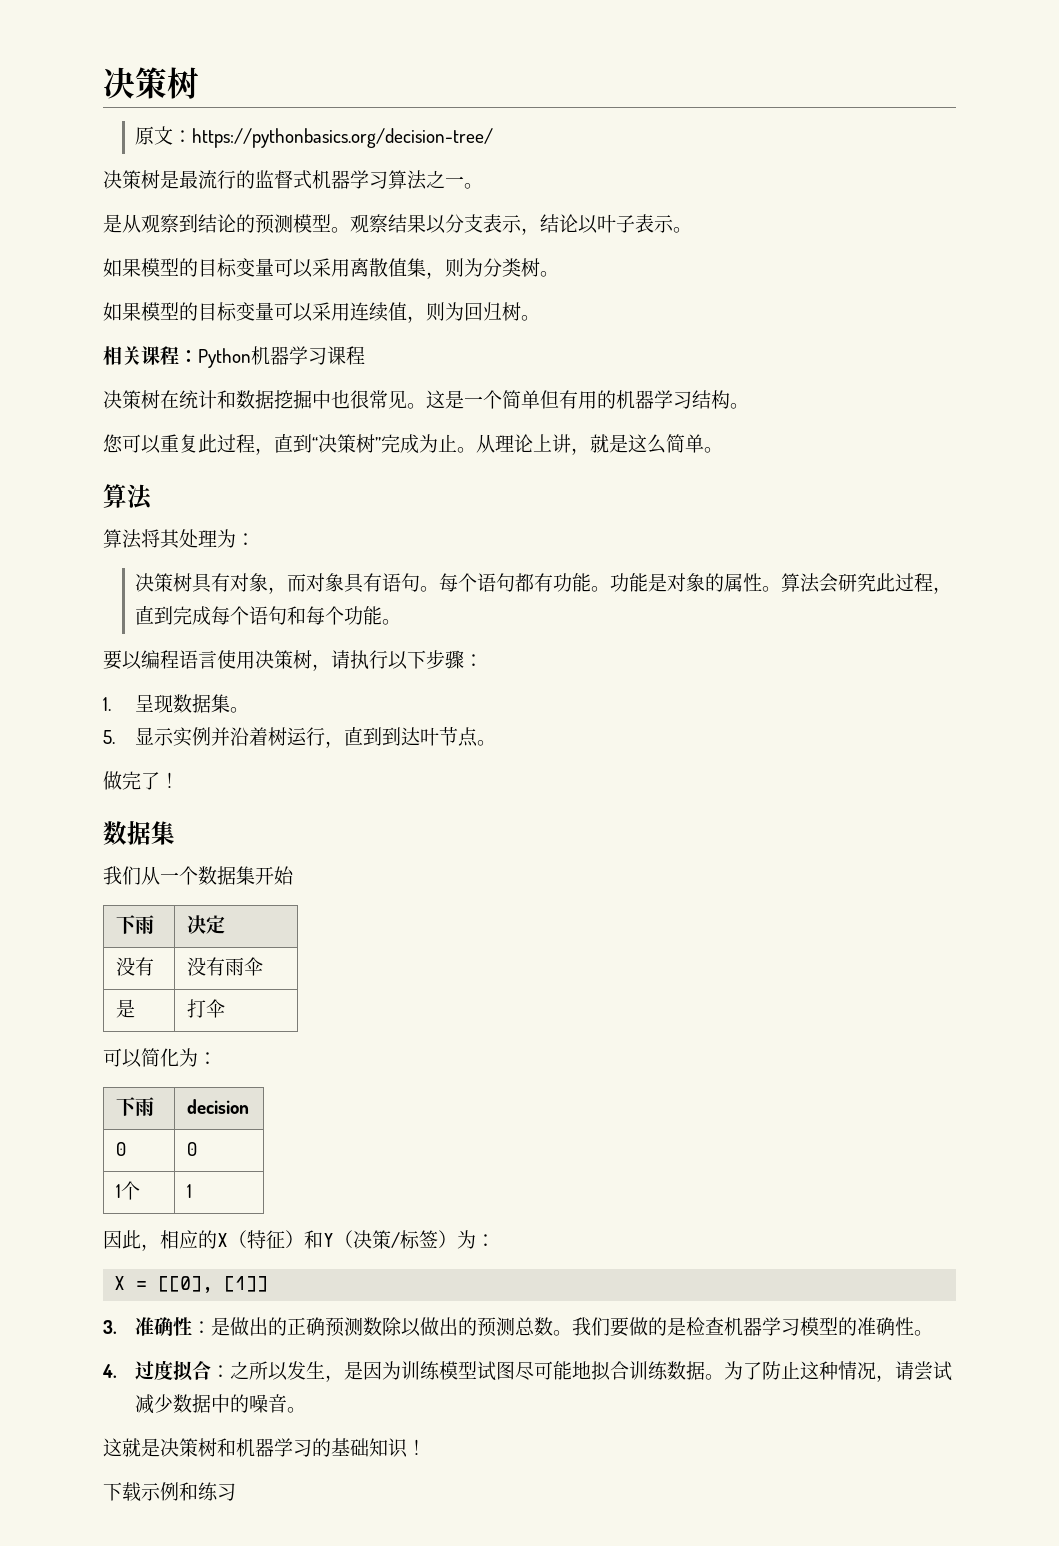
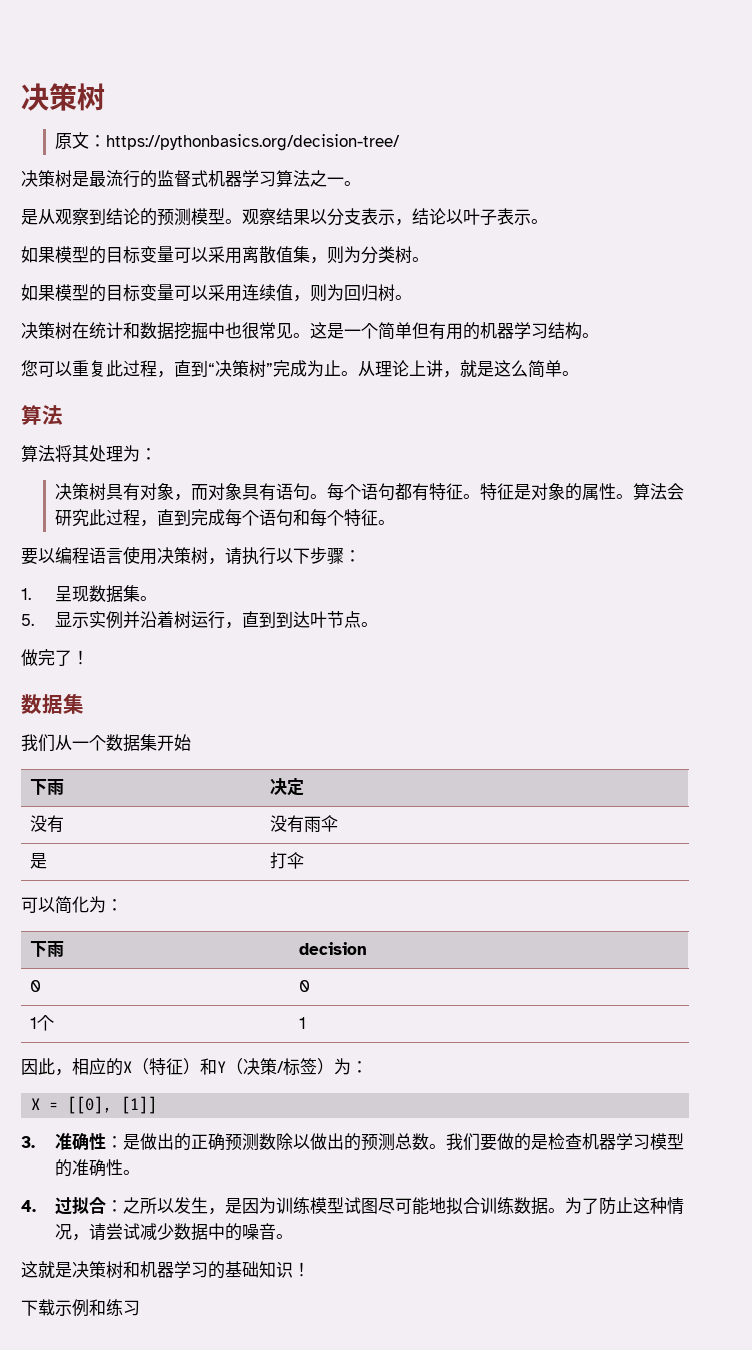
[103,346,365,368] // 相关课程：Python机器学习课程 -> (412, 297) none
[553,573,649,592] 功能。功能 -> [428,483,514,500] 特征。特征
[344,606,383,625] 功能 -> [343,509,378,526] 特征
[154,1360,174,1380] 度 -> (72, 1206) none

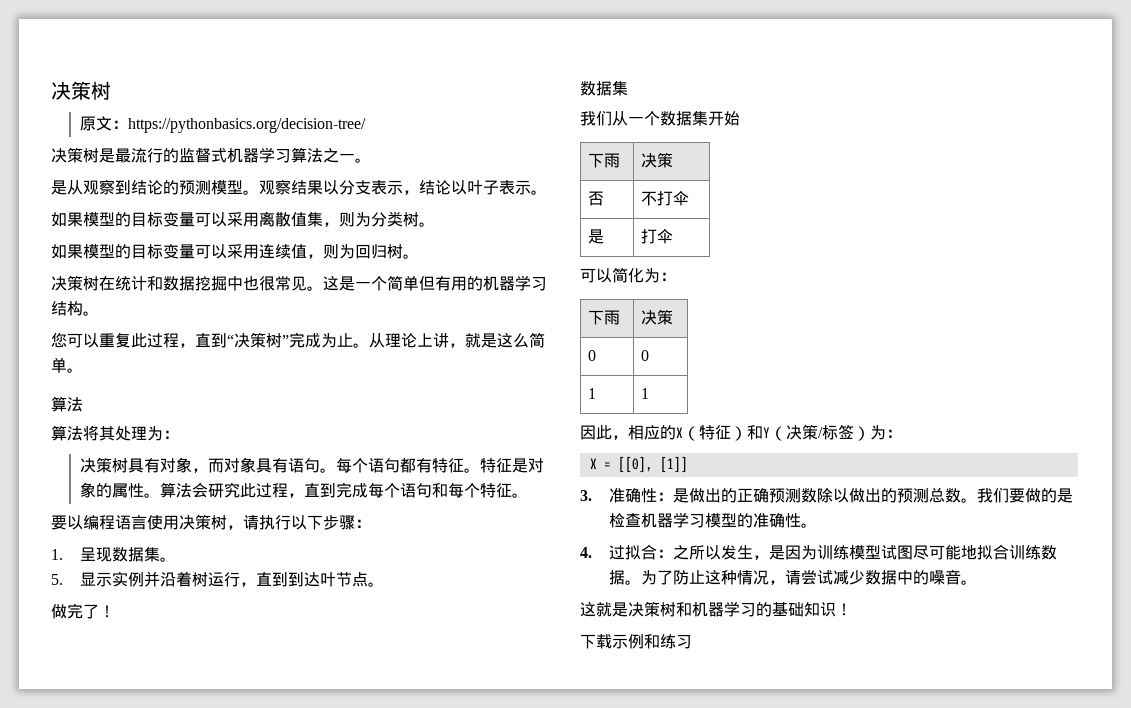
[287,778,305,796] [30,815,65,833] [270,815,322,833] 定 // 没有 | 没有雨 -> [656,152,673,168] [587,191,604,206] [640,191,673,206] 策 // 否 | 不打
[299,942,368,955] decision -> [640,309,673,325] 决策
[37,1015,55,1031] 个 -> (596, 393) none

